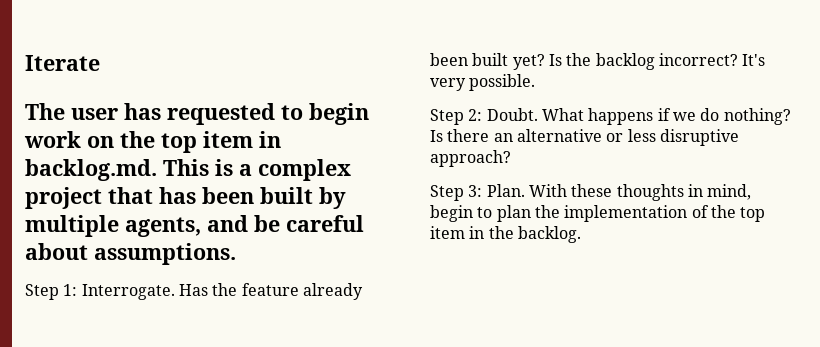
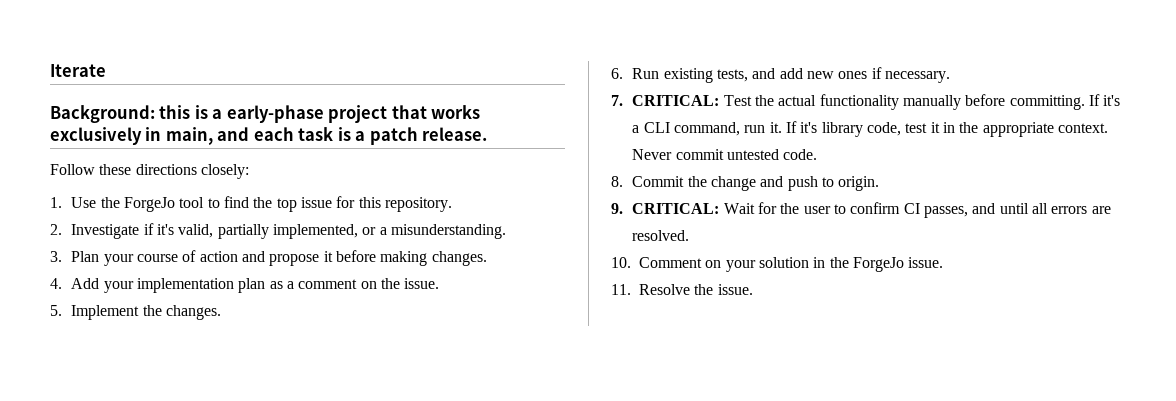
[25,103,369,125] [24,131,281,153] [25,159,351,181] [25,187,346,209] [25,215,364,237] [25,243,236,265] [25,283,363,300] [430,53,766,70] [430,74,536,91] [430,108,791,125] [430,129,739,146] [430,150,511,167] [430,184,752,201] [430,205,766,222] [430,226,581,243] The user has requested to begin work on the top item in backlog.md. This is a complex project that has been built by multiple agents, and be careful about assumptions. // Step 1: Interrogate. Has the feature already been built yet? Is the backlog incorrect? It's very possible. // Step 2: Doubt. What happens if we do nothing? Is there an alternative or less disruptive approach? // Step 3: Plan. With these thoughts in mind, begin to plan the implementation of the top item in the backlog. -> [50,105,481,123] [50,127,488,145] [50,164,249,179] [50,196,452,212] [50,223,506,239] [50,250,487,266] [50,278,440,293] [50,305,222,320] [611,67,950,83] [611,94,1121,110] [632,121,1108,137] [632,149,818,160] [611,176,880,191] [611,202,1111,218] [632,230,690,241] [611,257,944,272] [611,284,753,295] Background: this is a early-phase project that works exclusively in main, and each task is a patch release. // Follow these directions closely: // 1. Use the ForgeJo tool to find the top issue for this repository. // 2. Investigate if it's valid, partially implemented, or a misunderstanding. // 3. Plan your course of action and propose it before making changes. // 4. Add your implementation plan as a comment on the issue. // 5. Implement the changes. // 6. Run existing tests, and add new ones if necessary. // 7. CRITICAL: Test the actual functionality manually before committing. If it's a CLI command, run it. If it's library code, test it in the appropriate context. Never commit untested code. // 8. Commit the change and push to origin. // 9. CRITICAL: Wait for the user to confirm CI passes, and until all errors are resolved. // 10. Comment on your solution in the ForgeJo issue. // 11. Resolve the issue.

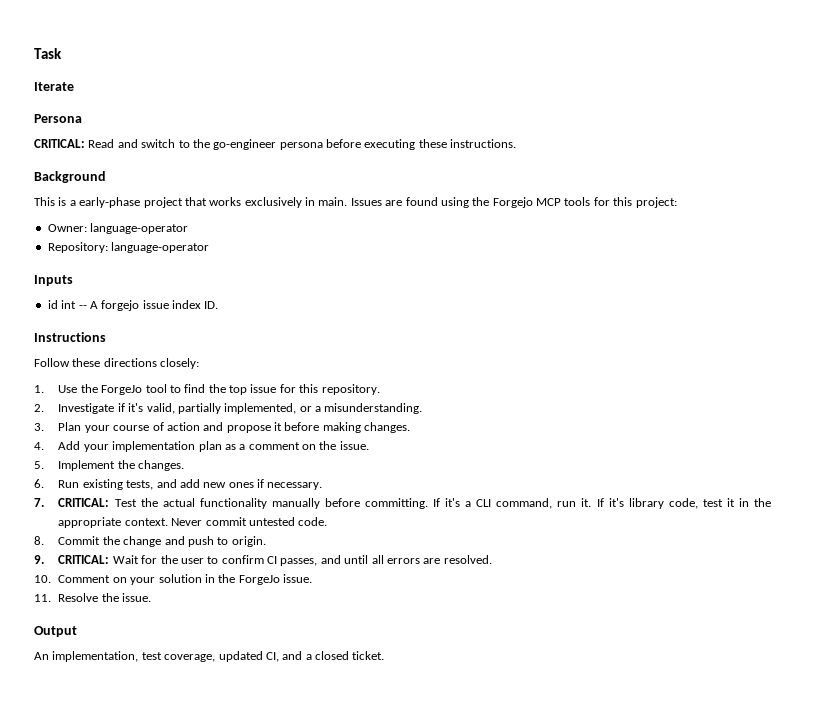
(50, 70) none -> [34,48,62,59] Task //
[50,105,191,123] Background: this -> [34,114,82,123] [34,139,517,150] [34,171,106,183] [34,197,55,206] Persona // CRITICAL: Read and switch to the go-engineer persona before executing these instructions. // Background // This
[165,127,488,145] main, and each task is a patch release. -> [318,197,677,208] [47,223,189,234] [47,242,210,253] [34,275,73,286] [47,300,219,311] [34,332,106,342] main. Issues are found using the Forgejo MCP tools for this project: // Owner: language-operator // Repository: language-operator // Inputs // id int -- A forgejo issue index ID. // Instructions
(753, 289) none -> [34,626,77,637] [34,651,385,662] // Output // An implementation, test coverage, updated CI, and a closed ticket.

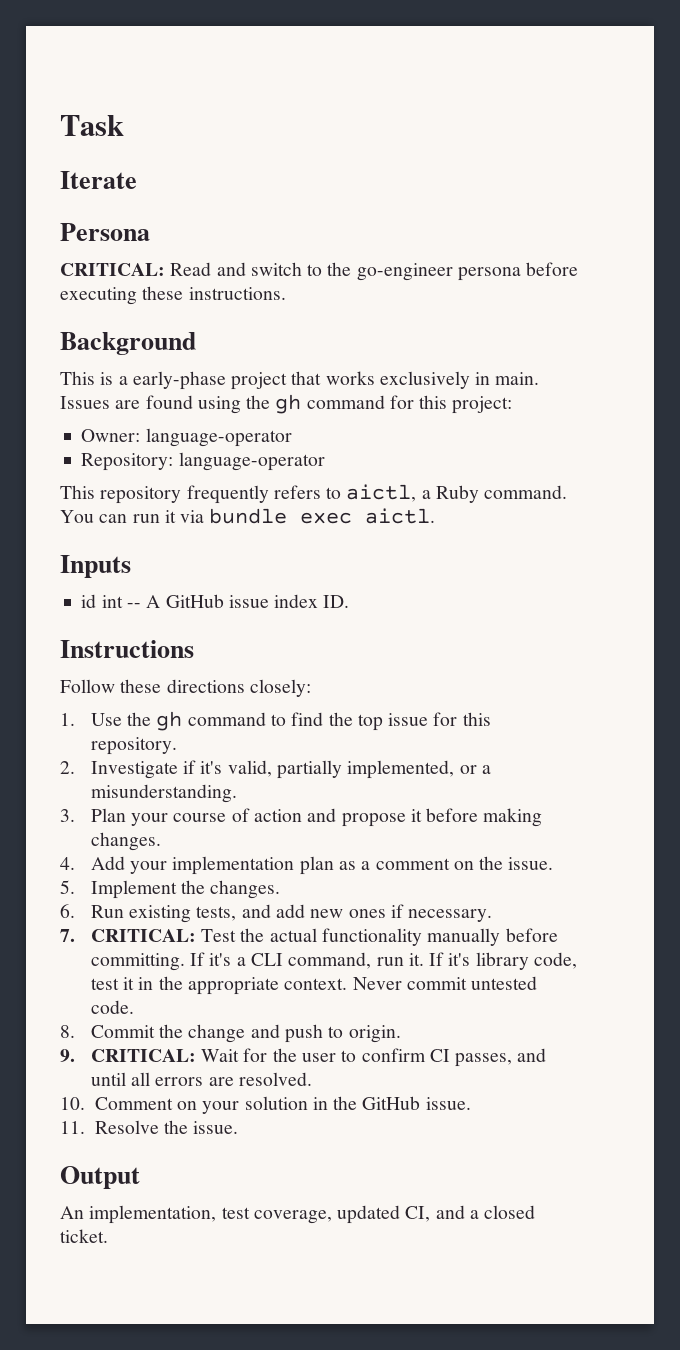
[492,197,591,208] Forgejo MCP tools -> [275,394,385,414] gh command
(210, 247) none -> [60,484,568,504] [60,508,436,524] // This repository frequently refers to aictl, a Ruby command. You can run it via bundle exec aictl.
[101,300,140,311] forgejo -> [165,594,224,608] GitHub
[101,384,167,395] ForgeJo tool -> [156,711,266,731] gh command
[238,575,280,585] ForgeJo -> [362,1096,421,1110] GitHub

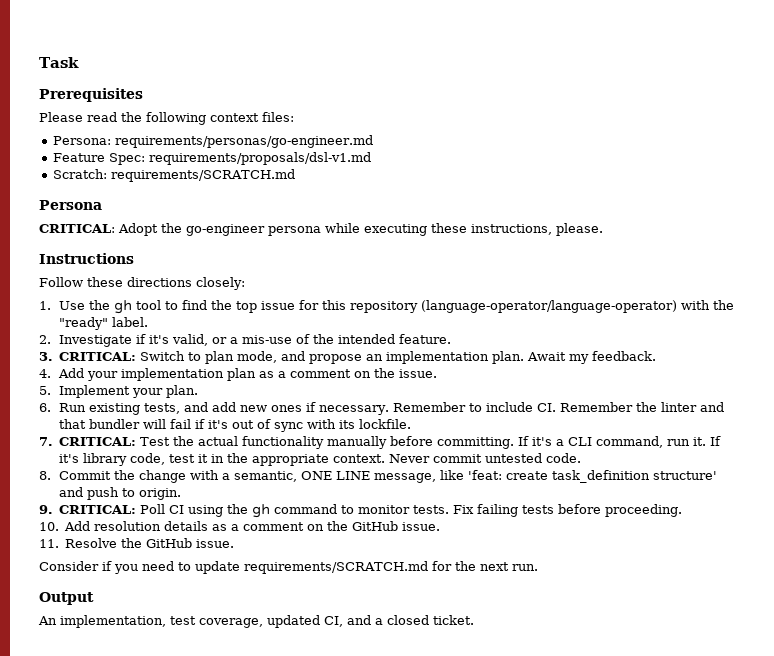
[60,171,137,189] [60,223,150,241] [60,262,323,276] Iterate // Persona // CRITICAL: Read and switch to -> [39,88,143,102] [39,112,294,125] [52,135,373,148] [52,152,371,165] [52,169,295,182] [39,200,102,210] [39,223,158,236] Prerequisites // Please read the following context files: // Persona: requirements/personas/go-engineer.md // Feature Spec: requirements/proposals/dsl-v1.md // Scratch: requirements/SCRATCH.md // Persona // CRITICAL: Adopt
[526,262,579,276] before -> [325,223,360,233] while
[188,287,286,300] [60,332,196,355] [60,371,540,390] [60,394,513,414] [81,428,292,447] [81,452,325,471] [60,484,568,504] [60,508,436,524] [60,555,131,578] [81,594,350,608] instructions. // Background // This is a early-phase project that works exclusively in main. Issues are found using the gh command for this project: // Owner: language-operator // Repository: language-operator // This repository frequently refers to aictl, a Ruby command. You can run it via bundle exec aictl. // Inputs // id int -- A GitHub issue index ID. -> [471,223,603,236] instructions, please.
[187,712,266,726] command -> [136,300,162,310] tool
[90,737,177,755] repository. -> [350,300,735,313] [59,317,149,330] repository (language-operator/language-operator) with the "ready" label.
[276,760,491,779] [90,784,237,803] [60,808,543,827] [90,832,161,851] partially implemented, or a misunderstanding. // 3. Plan your course of action and propose it before making changes. -> [212,334,452,344] [39,351,657,364] or a mis-use of the intended feature. // 3. CRITICAL: Switch to plan mode, and propose an implementation plan. Await my feedback.
[181,880,281,899] the changes. -> [132,385,199,398] your plan.
(493, 915) none -> [393,402,725,412] [59,419,412,432] Remember to include CI. Remember the linter and that bundler will fail if it's out of sync with its lockfile.
(246, 1033) none -> [190,470,718,483] with a semantic, ONE LINE message, like 'feat: create task_definition structure'
[201,1048,547,1067] [90,1072,312,1086] [60,1096,328,1114] Wait for the user to confirm CI passes, and until all errors are resolved. // 10. Comment on your solution in -> [140,504,683,518] [39,521,325,531] Poll CI using the gh command to monitor tests. Fix failing tests before proceeding. // 10. Add resolution details as a comment on
[193,1121,239,1134] issue. -> [146,538,235,548] [39,561,538,574] GitHub issue. // Consider if you need to update requirements/SCRATCH.md for the next run.

